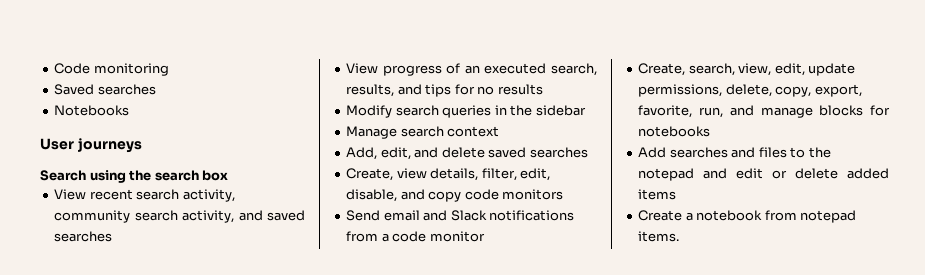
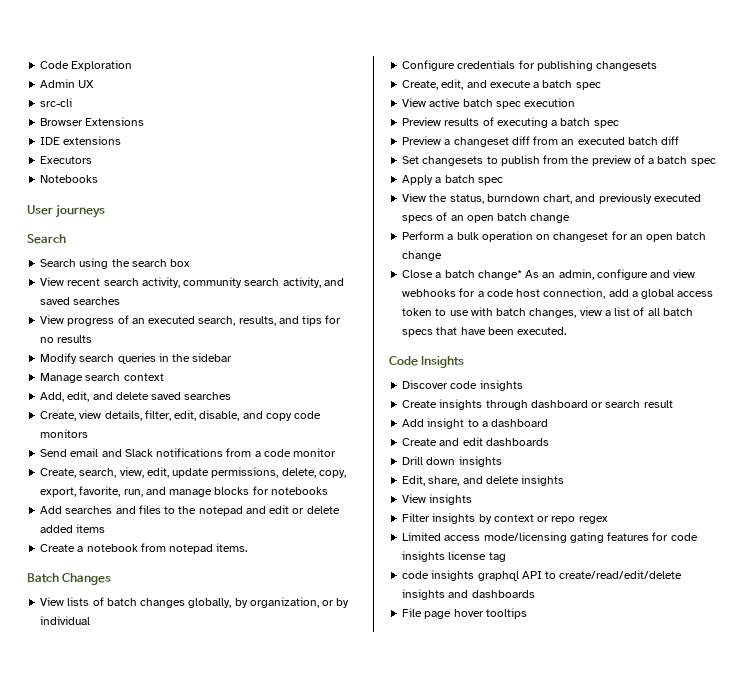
[54,63,169,76] [54,84,156,95] Code monitoring // Saved searches -> [40,60,133,71] [40,79,95,88] [40,98,73,107] [40,117,145,126] [40,136,122,145] [40,156,93,164] Code Exploration // Admin UX // src-cli // Browser Extensions // IDE extensions // Executors
(86, 175) none -> [40,259,77,267] // Search
(680, 236) none -> [27,573,112,585] [40,597,350,608] [40,616,91,625] [402,60,658,71] [402,79,601,90] [402,98,576,109] [402,117,619,128] [402,136,680,147] [402,155,716,166] [402,175,503,185] [402,193,701,204] [402,212,571,223] [402,231,707,242] [402,251,443,261] [402,269,696,280] [402,288,714,299] [402,307,693,318] [402,327,567,337] [389,356,465,368] [402,380,523,391] [402,399,673,410] [402,418,549,429] [402,437,549,446] [402,456,502,467] [402,475,565,486] [402,494,473,505] [402,513,608,524] [402,532,698,543] [402,551,506,562] [402,570,683,581] [402,589,535,600] [402,608,527,619] // Batch Changes // View lists of batch changes globally, by organization, or by individual // Configure credentials for publishing changesets // Create, edit, and execute a batch spec // View active batch spec execution // Preview results of executing a batch spec // Preview a changeset diff from an executed batch diff // Set changesets to publish from the preview of a batch spec // Apply a batch spec // View the status, burndown chart, and previously executed specs of an open batch change // Perform a bulk operation on changeset for an open batch change // Close a batch change* As an admin, configure and view webhooks for a code host connection, add a global access token to use with batch changes, view a list of all batch specs that have been executed. // Code Insights // Discover code insights // Create insights through dashboard or search result // Add insight to a dashboard // Create and edit dashboards // Drill down insights // Edit, share, and delete insights // View insights // Filter insights by context or repo regex // Limited access mode/licensing gating features for code insights license tag // code insights graphql API to create/read/edit/delete insights and dashboards // File page hover tooltips

